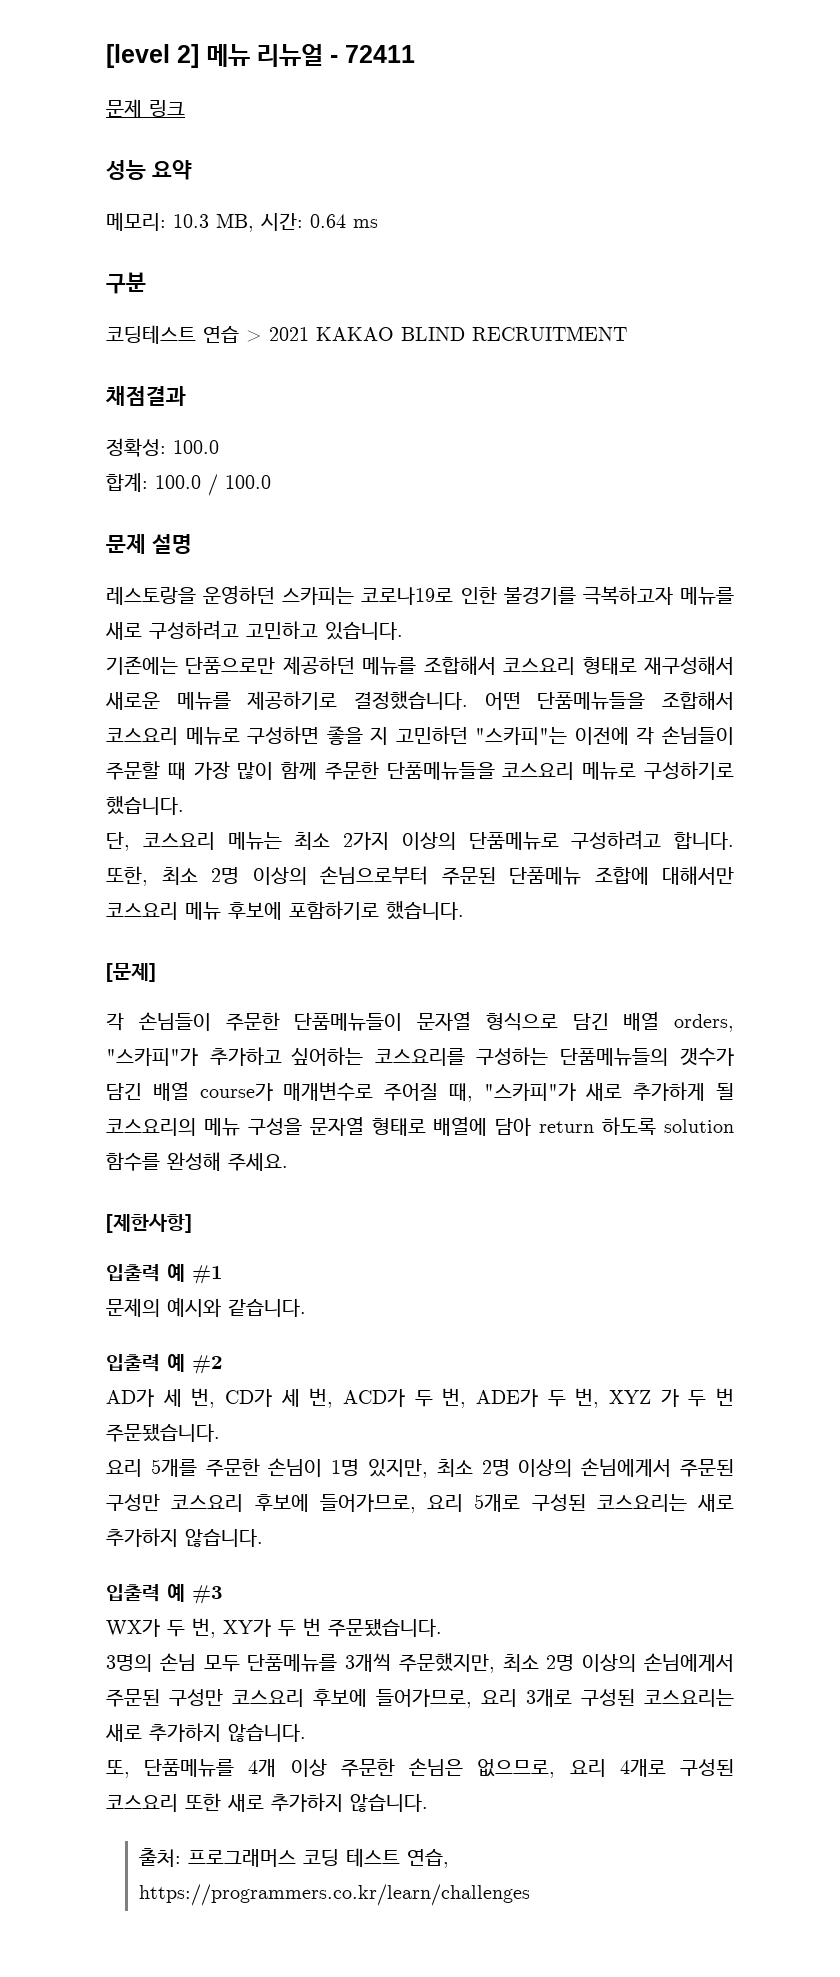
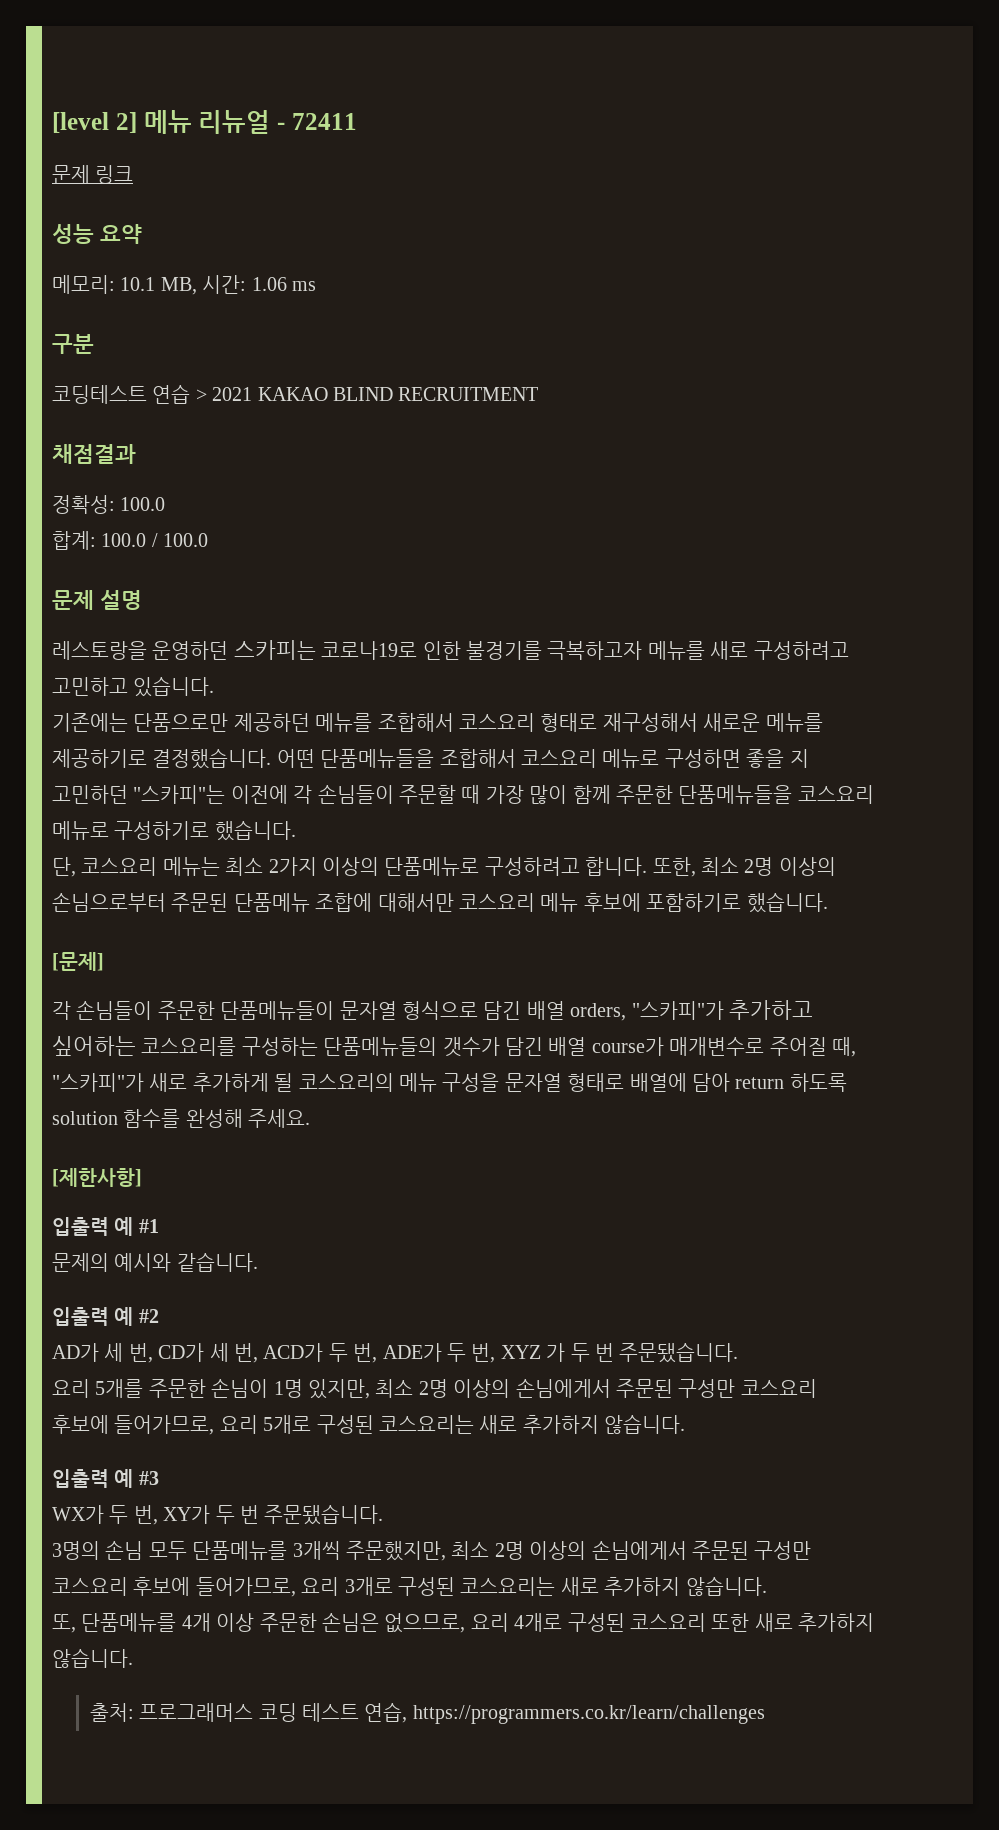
[173,214,209,228] 10.3 -> [120,277,156,291] 10.1
[310,214,346,228] 0.64 -> [251,277,287,291] 1.06

